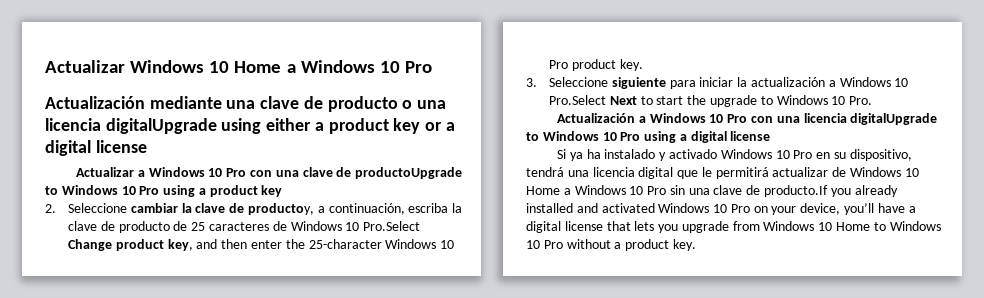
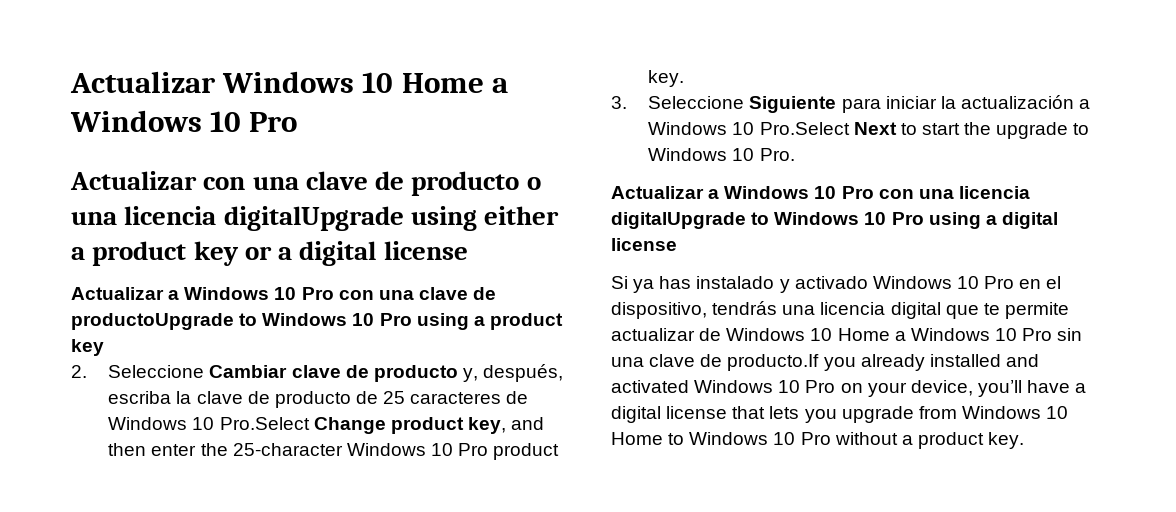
[45,96,222,109] Actualización mediante -> [70,171,246,190] Actualizar con
[130,203,405,215] cambiar la clave de productoy, a continuación, -> [209,364,564,382] Cambiar clave de producto y, después,
[611,77,666,89] siguiente -> [749,96,837,113] Siguiente
[557,113,636,123] Actualización -> [611,186,704,199] Actualizar
[586,149,601,159] ha -> [659,276,692,289] has
[833,149,912,161] [526,167,564,177] su dispositivo, tendrá -> [1046,276,1062,289] [611,301,778,319] el dispositivo, tendrás
[701,167,769,179] le permitirá -> [983,302,1069,319] te permite

